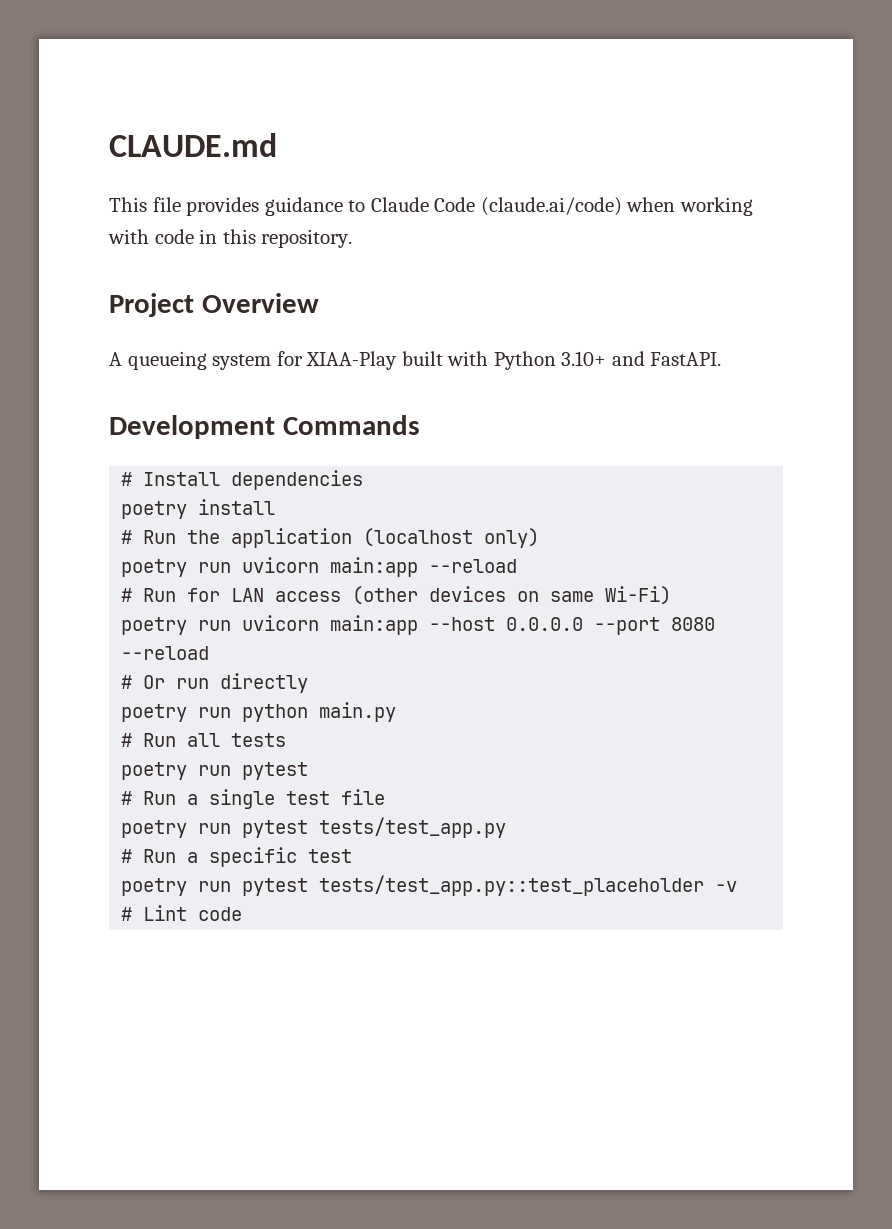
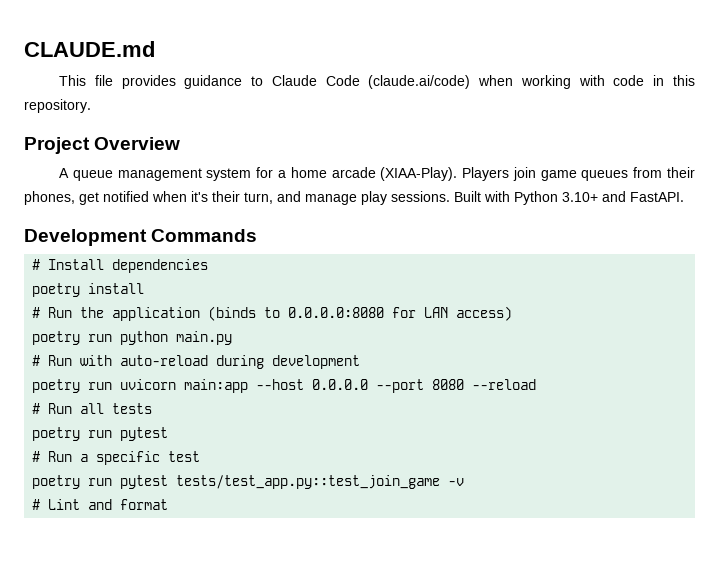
[127,351,443,370] queueing system for XIAA-Play built -> [72,167,696,181] [24,191,481,205] queue management system for a home arcade (XIAA-Play). Players join game queues from their phones, get notified when it's their turn, and manage play sessions. Built
[363,528,540,548] [121,557,518,577] [121,586,672,605] (localhost only) // poetry run uvicorn main:app --reload // # Run for LAN access (other devices on same Wi-Fi) -> [208,306,513,321] [32,331,233,345] [32,355,361,369] (binds to 0.0.0.0:8080 for LAN access) // poetry run python main.py // # Run with auto-reload during development
[121,673,309,693] [121,702,397,722] // # Or run directly // poetry run python main.py -> (537, 384) none
[121,789,386,809] [121,817,507,838] // # Run a single test file // poetry run pytest tests/test_app.py -> (169, 434) none
[319,875,705,896] tests/test_app.py::test_placeholder -> [176,475,441,489] tests/test_app.py::test_join_game
[198,907,243,921] code -> [88,499,169,510] and format

